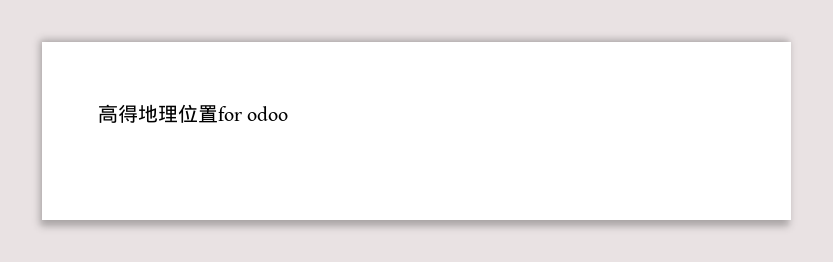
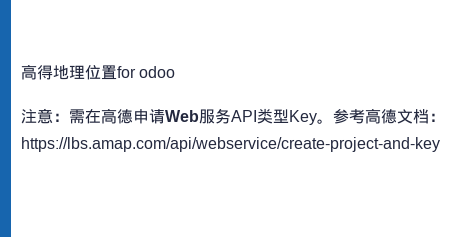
(289, 113) none -> [21,108,445,125] [21,137,440,152] // 注意：需在高德申请Web服务API类型Key。参考高德文档：https://lbs.amap.com/api/webservice/create-project-and-key

